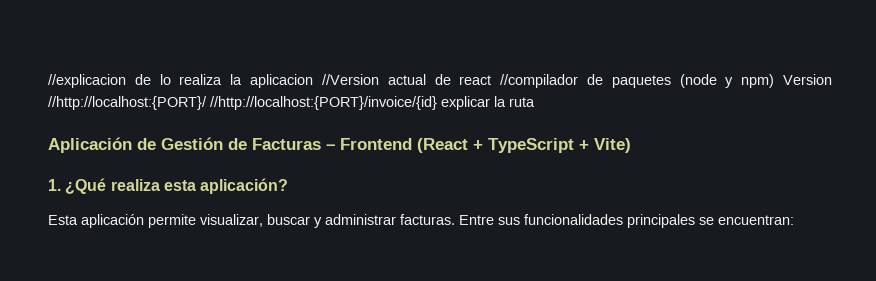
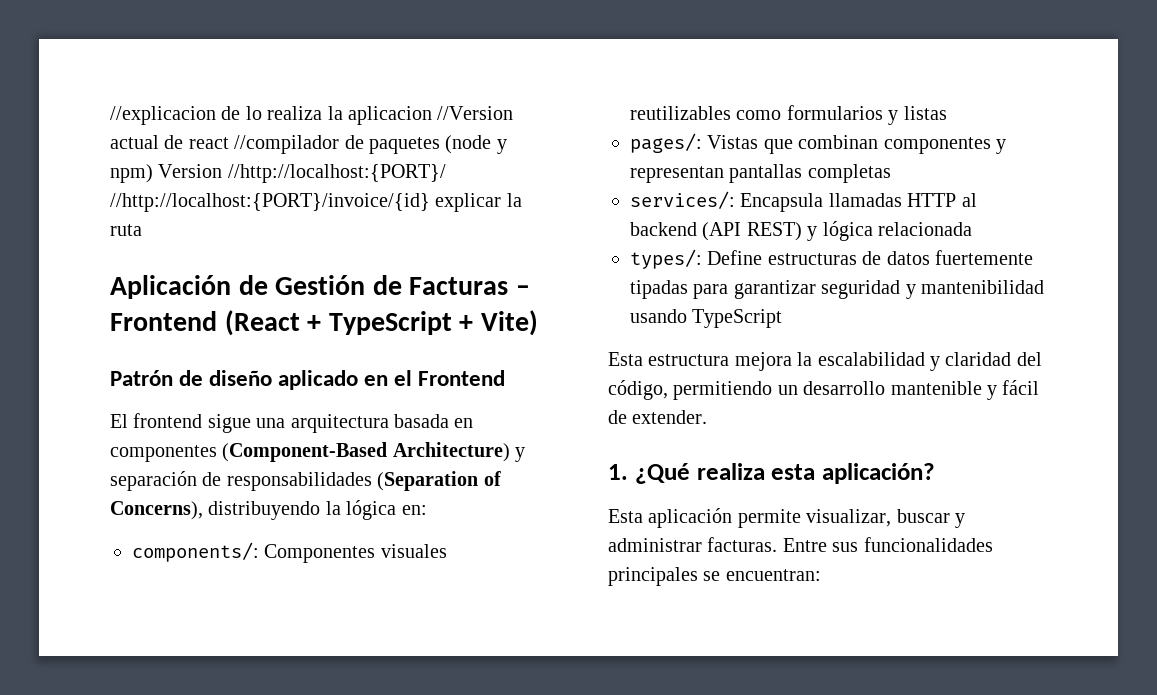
(631, 145) none -> [110,370,506,390] [110,413,474,433] [110,442,526,462] [110,471,501,491] [110,500,427,520] [132,542,447,563] [630,105,947,125] [630,133,1006,154] [630,164,891,183] [630,191,977,212] [630,221,972,241] [630,249,1033,269] [630,280,1044,299] [630,309,783,328] [608,352,1042,371] [608,380,1040,400] [608,410,708,424] // Patrón de diseño aplicado en el Frontend // El frontend sigue una arquitectura basada en componentes (Component-Based Architecture) y separación de responsabilidades (Separation of Concerns), distribuyendo la lógica en: // components/: Componentes visuales reutilizables como formularios y listas // pages/: Vistas que combinan componentes y representan pantallas completas // services/: Encapsula llamadas HTTP al backend (API REST) y lógica relacionada // types/: Define estructuras de datos fuertemente tipadas para garantizar seguridad y mantenibilidad usando TypeScript // Esta estructura mejora la escalabilidad y claridad del código, permitiendo un desarrollo mantenible y fácil de extender.

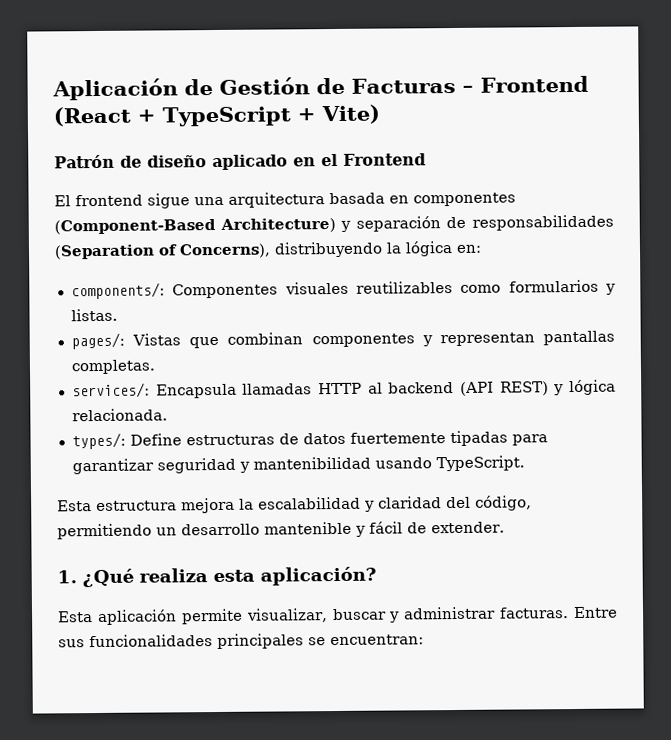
[110,106,514,125] [110,135,507,154] [110,164,446,183] [110,193,522,212] [110,224,142,236] //explicacion de lo realiza la aplicacion //Version actual de react //compilador de paquetes (node y npm) Version //http://localhost:{PORT}/ //http://localhost:{PORT}/invoice/{id} explicar la ruta // -> (52, 89) none
[903,106,947,120] listas -> [70,308,118,322] listas.
[807,164,891,183] completas -> [70,359,156,375] completas.
[878,222,972,236] relacionada -> [71,408,168,422] relacionada.
[692,309,783,328] TypeScript -> [435,455,525,472] TypeScript.

